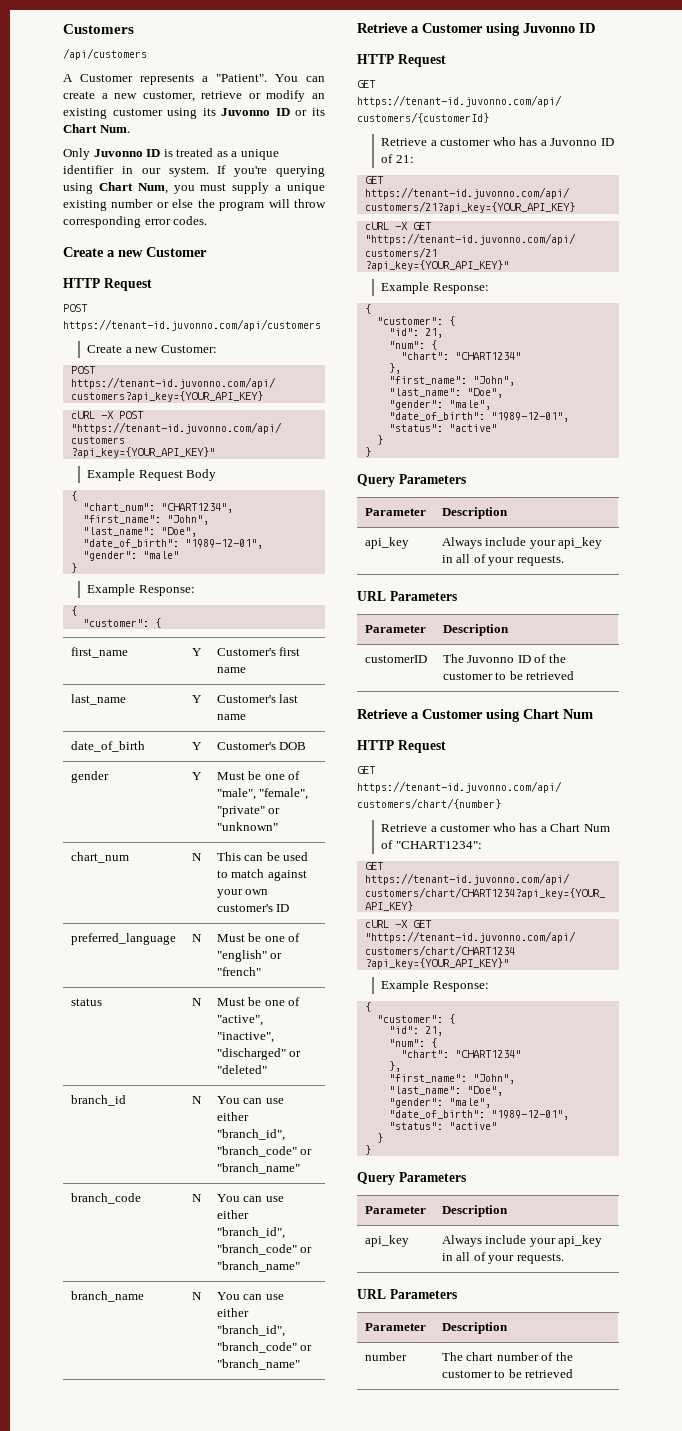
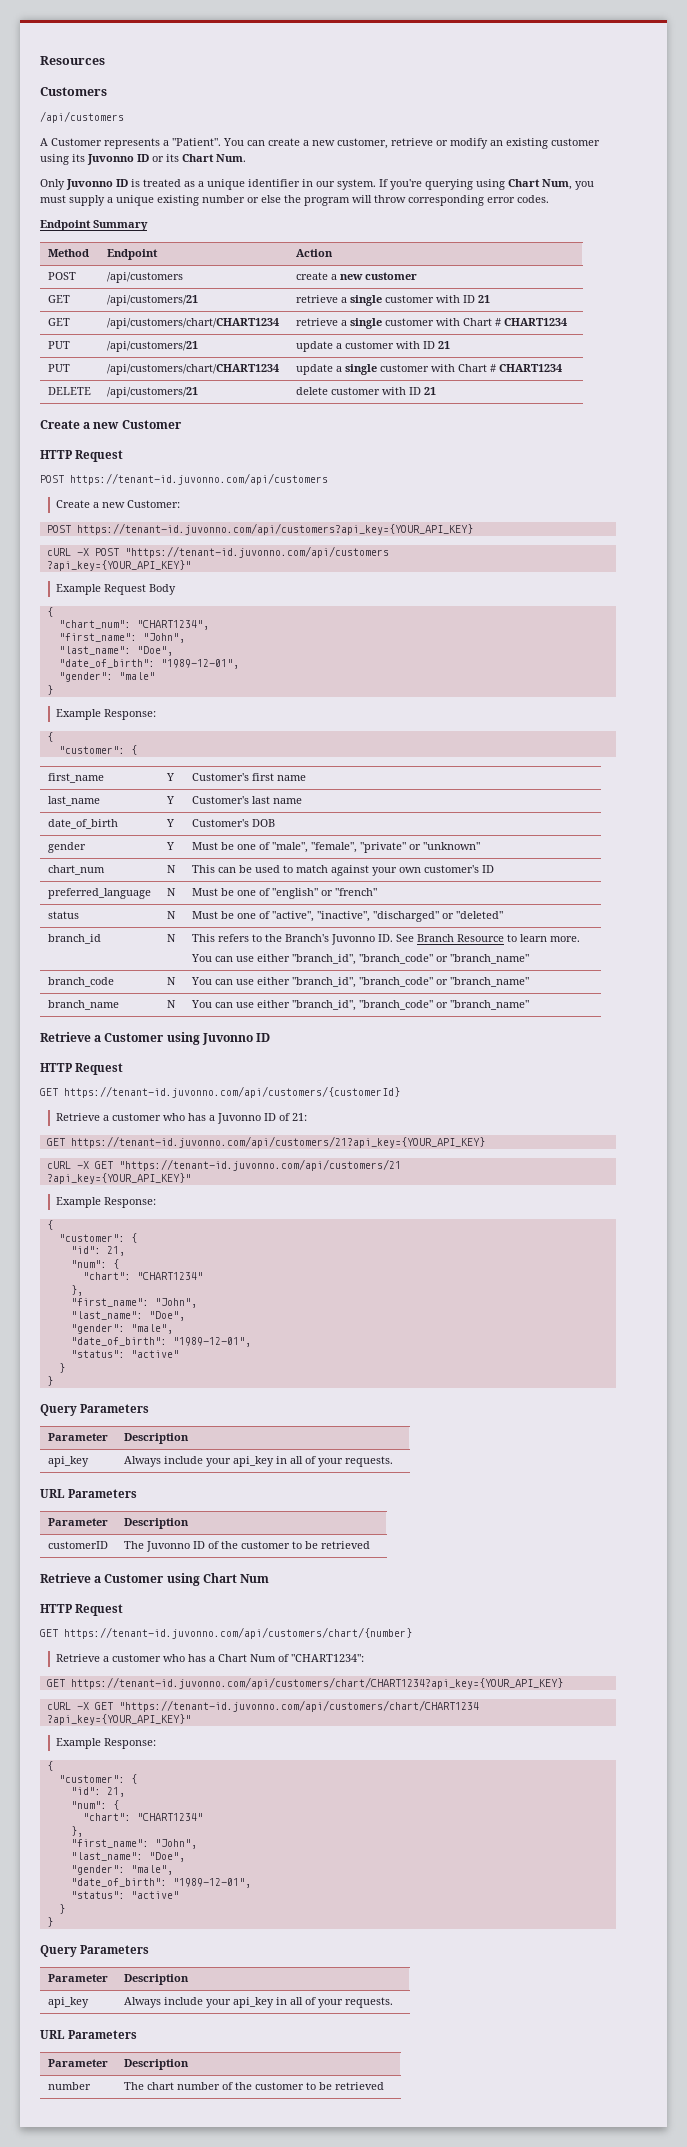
(63, 29) none -> [40,56,105,65] Resources //
(208, 220) none -> [40,220,148,231] [47,249,89,257] [106,249,158,260] [295,249,333,257] [47,272,76,280] [106,272,183,283] [295,272,417,280] [47,295,70,303] [106,295,198,306] [295,295,490,306] [47,318,70,326] [106,318,279,329] [295,318,567,329] [47,341,70,349] [106,341,198,352] [295,341,450,352] [47,364,70,372] [106,364,279,375] [295,364,562,375] [47,387,91,395] [106,387,198,398] [295,387,436,395] // Endpoint Summary // Method | Endpoint | Action // POST | /api/customers | create a new customer // GET | /api/customers/21 | retrieve a single customer with ID 21 // GET | /api/customers/chart/CHART1234 | retrieve a single customer with Chart # CHART1234 // PUT | /api/customers/21 | update a customer with ID 21 // PUT | /api/customers/chart/CHART1234 | update a single customer with Chart # CHART1234 // DELETE | /api/customers/21 | delete customer with ID 21
(202, 1100) none -> [191,934,580,945] This refers to the Branch's Juvonno ID. See Branch Resource to learn more. //

